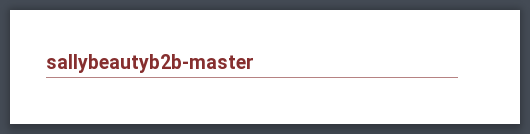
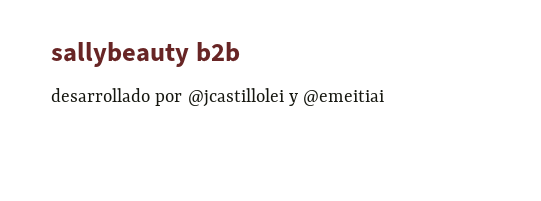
[46,54,254,73] sallybeautyb2b-master -> [51,42,241,67] [51,88,385,107] sallybeauty b2b // desarrollado por @jcastillolei y @emeitiai

